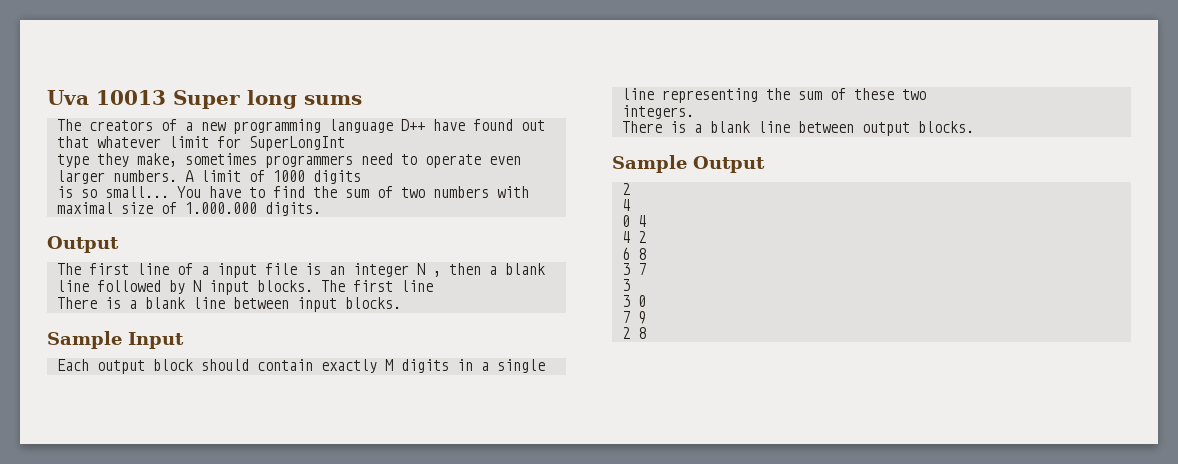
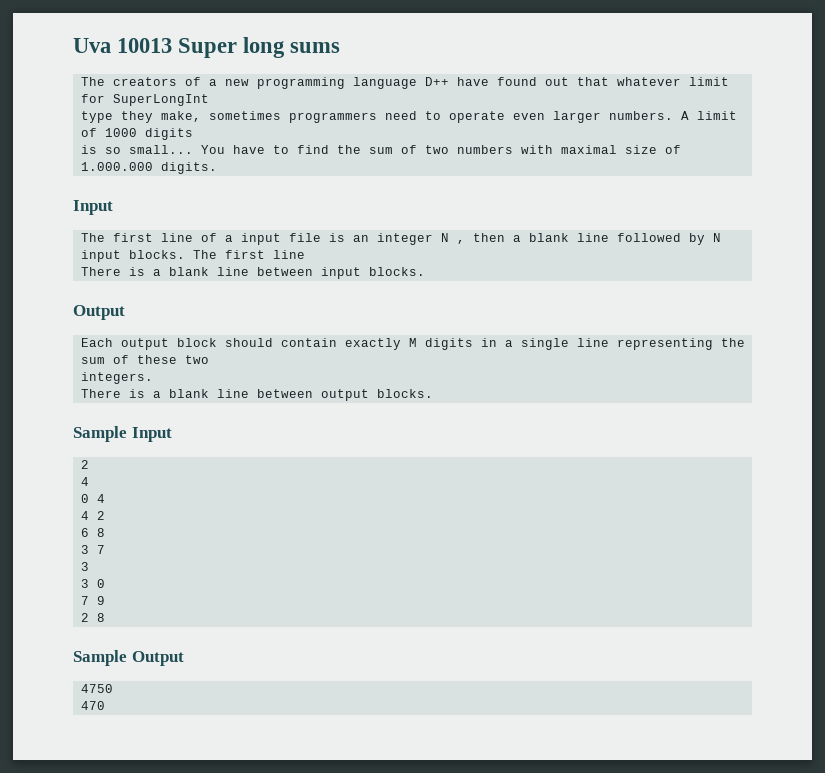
[47,236,119,253] Output -> [73,200,113,215] Input
[47,331,184,349] Sample Input -> [73,305,125,320] Output
[693,156,765,173] Output -> [131,427,172,442] Input
(646, 333) none -> [73,650,184,666] [80,684,113,693] [80,701,105,710] // Sample Output // 4750 // 470

